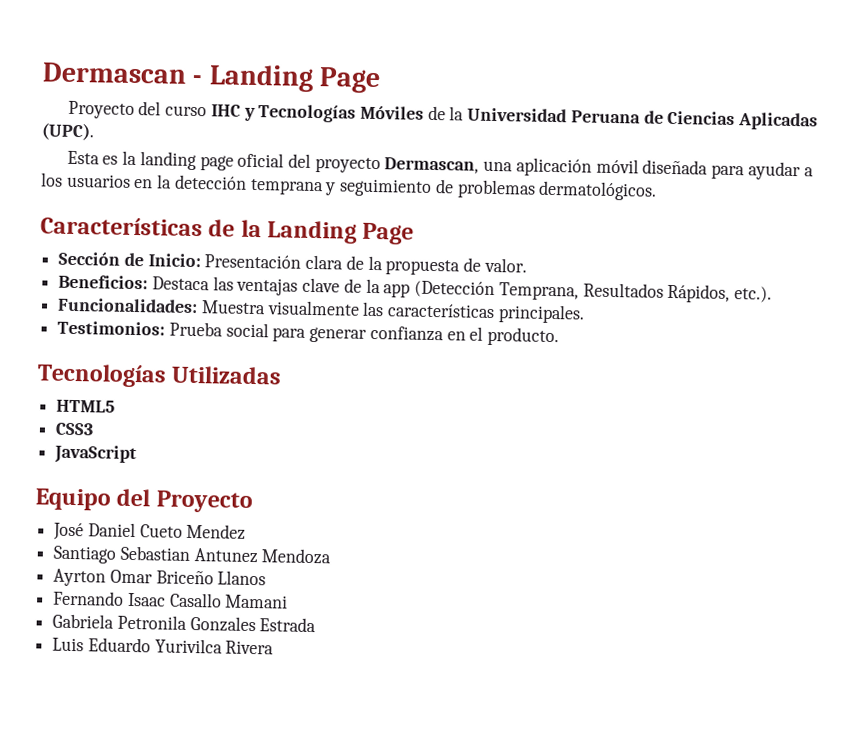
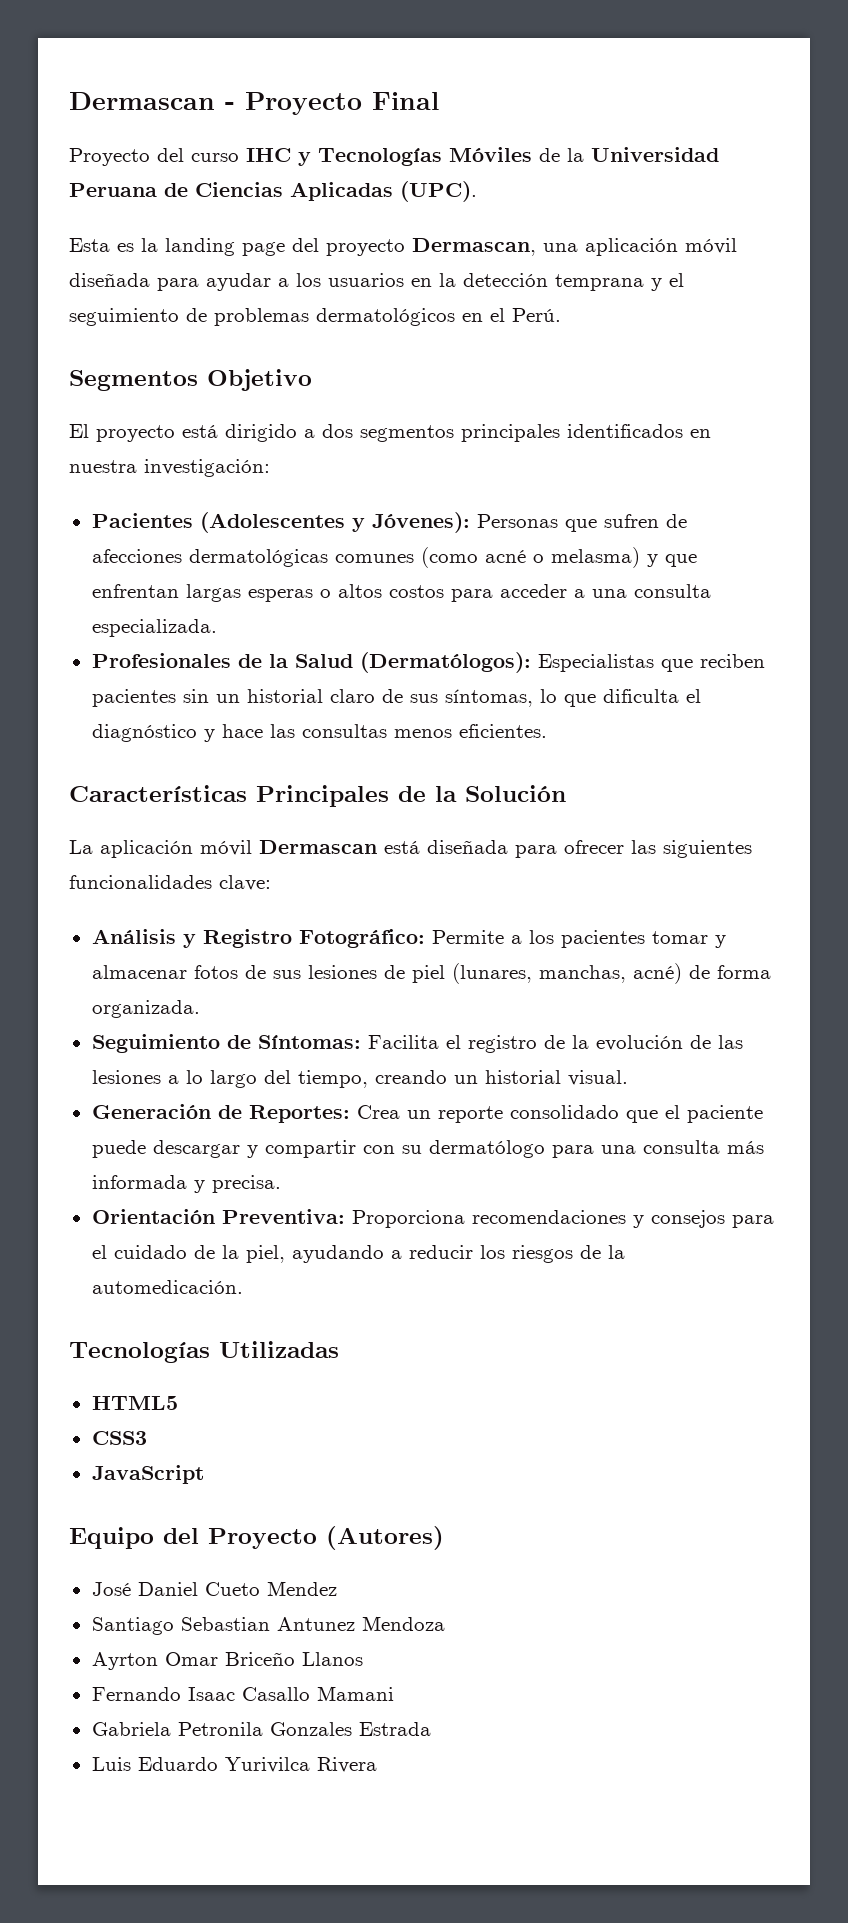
[208,64,382,94] Landing Page -> [245,92,439,115] Proyecto Final
[237,152,285,168] oficial -> (285, 249) none
(337, 189) none -> [669,273,684,287] el
[538,180,658,201] dermatológicos. -> [316,308,561,326] [69,369,312,391] [69,424,711,442] [69,459,270,477] [91,512,687,533] [91,547,697,568] [91,584,711,602] [91,619,217,637] [91,652,765,673] [91,689,701,707] [91,724,547,742] dermatológicos en el Perú. // Segmentos Objetivo // El proyecto está dirigido a dos segmentos principales identificados en nuestra investigación: // Pacientes (Adolescentes y Jóvenes): Personas que sufren de afecciones dermatológicas comunes (como acné o melasma) y que enfrentan largas esperas o altos costos para acceder a una consulta especializada. // Profesionales de la Salud (Dermatólogos): Especialistas que reciben pacientes sin un historial claro de sus síntomas, lo que dificulta el diagnóstico y hace las consultas menos eficientes.
[208,219,415,245] [58,251,527,276] [58,274,772,303] [57,297,585,324] [57,320,560,347] de la Landing Page // Sección de Inicio: Presentación clara de la propuesta de valor. // Beneficios: Destaca las ventajas clave de la app (Detección Temprana, Resultados Rápidos, etc.). // Funcionalidades: Muestra visualmente las características principales. // Testimonios: Prueba social para generar confianza en el producto. -> [256,785,566,807] [69,840,752,858] [69,875,271,891] [91,929,726,948] [91,963,771,984] [91,1000,200,1018] [91,1034,743,1053] [91,1070,628,1088] [91,1104,763,1123] [91,1140,764,1158] [91,1175,281,1193] [91,1209,774,1228] [91,1245,625,1263] [91,1280,243,1294] Principales de la Solución // La aplicación móvil Dermascan está diseñada para ofrecer las siguientes funcionalidades clave: // Análisis y Registro Fotográfico: Permite a los pacientes tomar y almacenar fotos de sus lesiones de piel (lunares, manchas, acné) de forma organizada. // Seguimiento de Síntomas: Facilita el registro de la evolución de las lesiones a lo largo del tiempo, creando un historial visual. // Generación de Reportes: Crea un reporte consolidado que el paciente puede descargar y compartir con su dermatólogo para una consulta más informada y precisa. // Orientación Preventiva: Proporciona recomendaciones y consejos para el cuidado de la piel, ayudando a reducir los riesgos de la automedicación.
(253, 502) none -> [326,1526,444,1550] (Autores)

